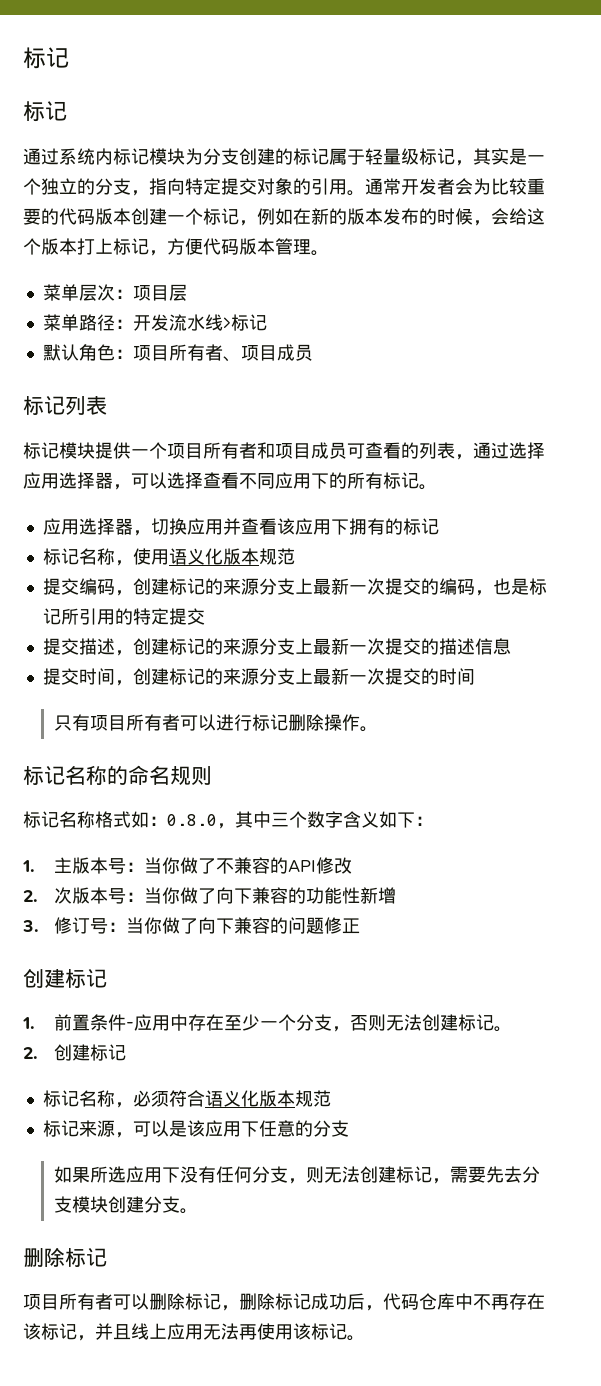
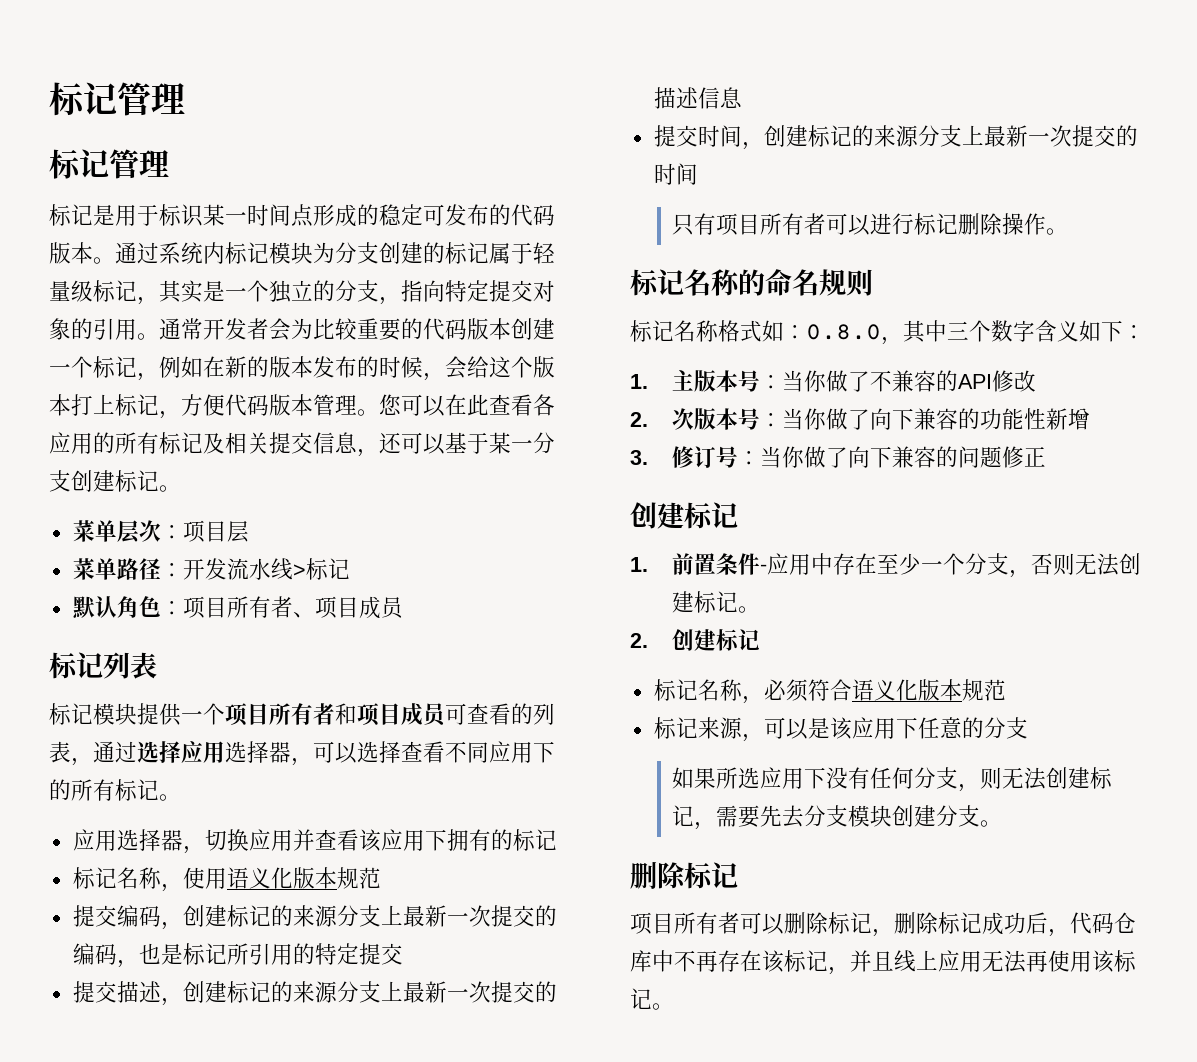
[23,47,69,69] [23,101,67,122] 标记 // 标记 // -> [49,82,185,116] [49,149,169,179] [49,204,555,227] [49,242,115,264] 标记管理 // 标记管理 // 标记是用于标识某一时间点形成的稳定可发布的代码版本。
(329, 253) none -> [379,394,555,417] [49,432,555,457] [49,470,181,492] 您可以在此查看各应用的所有标记及相关提交信息，还可以基于某一分支创建标记。

